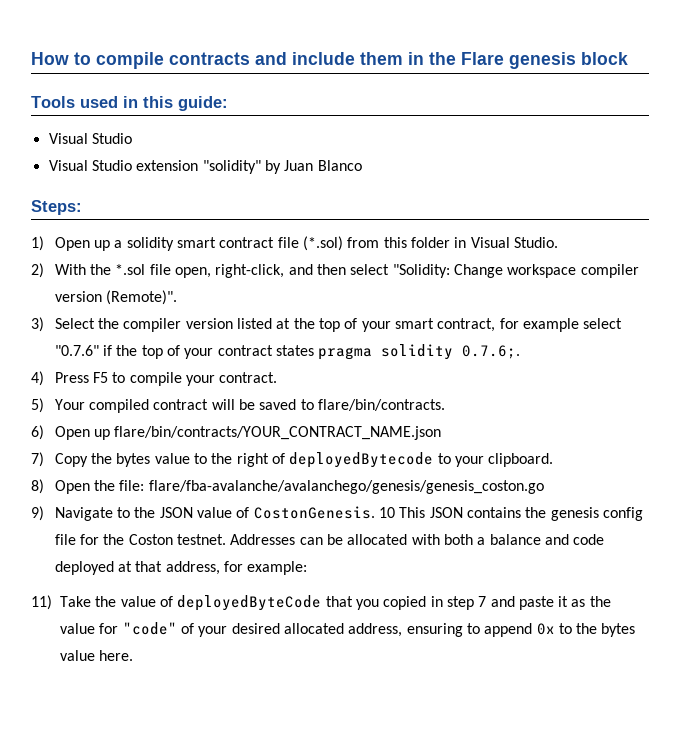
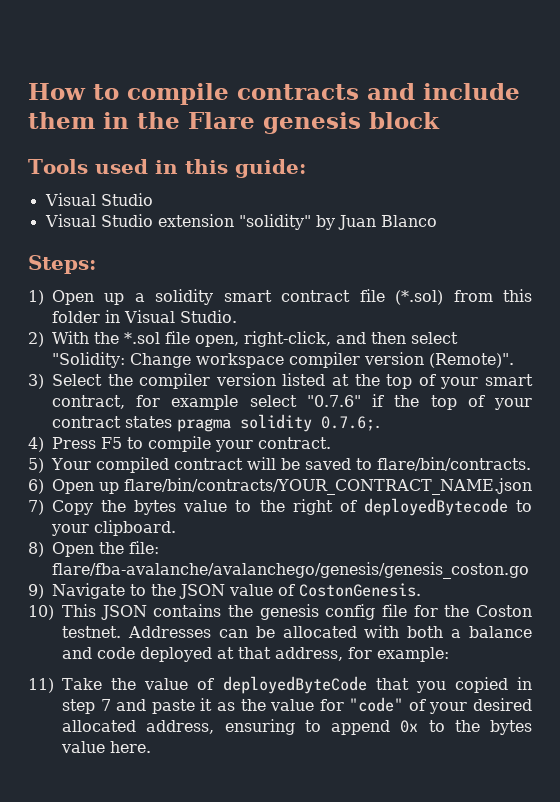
[378,507,395,518] 10 -> [28,605,54,620] // 10)

